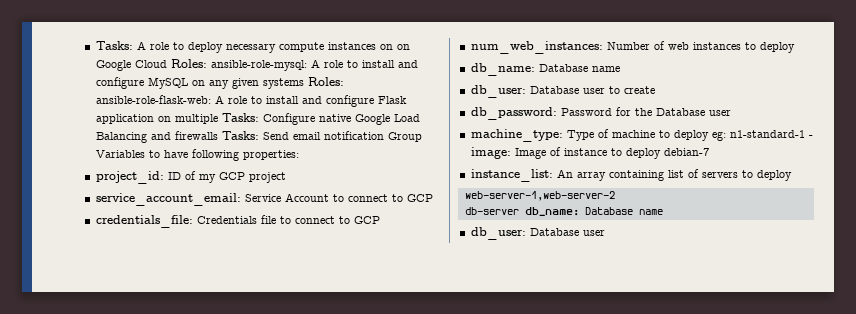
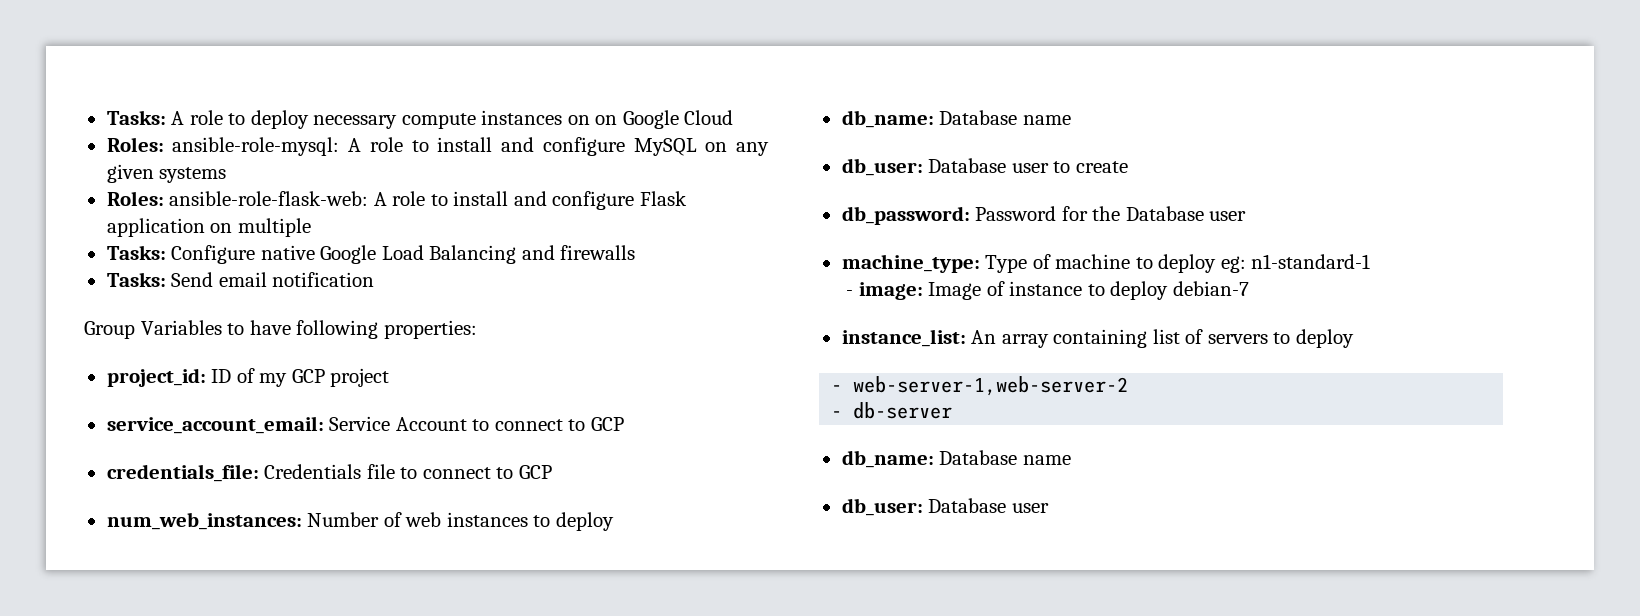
(167, 64) none -> (734, 117) //
(304, 83) none -> (227, 175) //
(218, 119) none -> (311, 227) //
(218, 135) none -> (636, 252) //
(384, 135) none -> (375, 279) //
(805, 134) none -> (1371, 261) //
(792, 175) none -> [831,385,843,392] -
(615, 196) none -> [831,411,843,418] -
(519, 211) none -> (953, 410) //

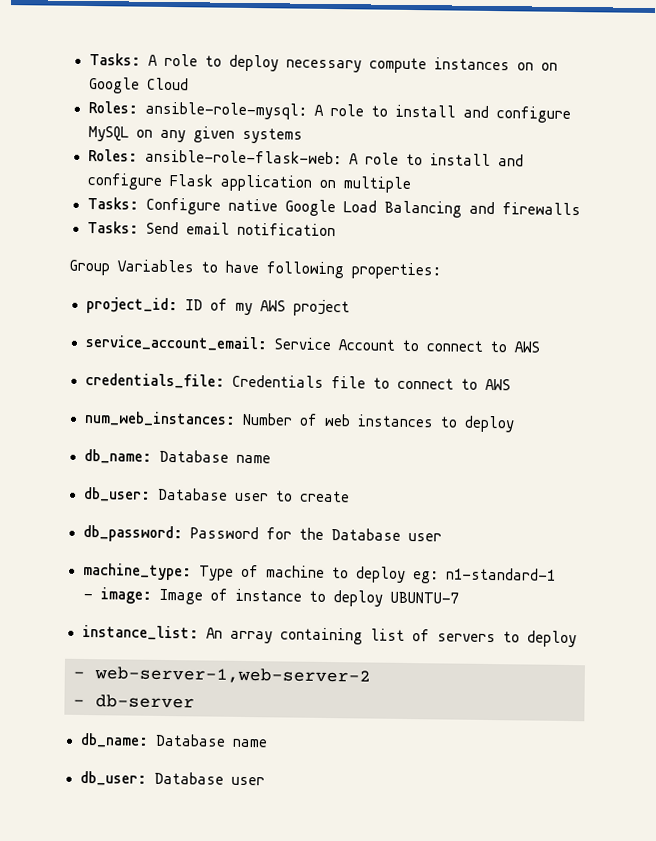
[291,369,325,383] GCP -> [259,300,286,312] AWS
[590,417,624,431] GCP -> [513,341,540,353] AWS
[518,465,552,479] GCP -> [484,378,511,391] AWS
[1172,281,1249,296] debian-7 -> [390,591,460,604] UBUNTU-7

